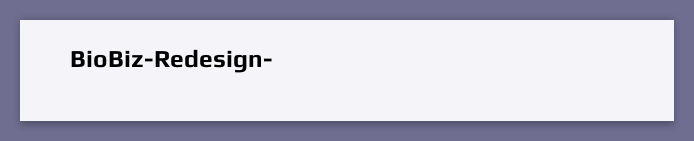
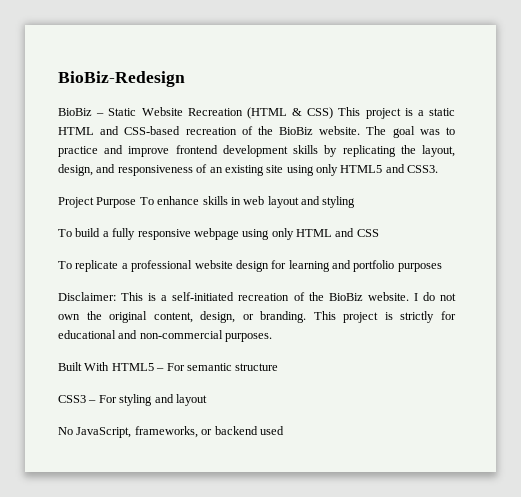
[70,49,273,73] BioBiz-Redesign- -> [58,71,185,87] [58,107,456,119] [58,126,456,138] [58,145,456,157] [58,164,439,176] [58,196,356,208] [58,228,379,240] [58,260,442,272] [58,292,456,301] [58,311,456,323] [58,330,273,342] [58,362,279,371] [58,394,207,406] [58,426,284,438] BioBiz-Redesign // BioBiz – Static Website Recreation (HTML & CSS) This project is a static HTML and CSS-based recreation of the BioBiz website. The goal was to practice and improve frontend development skills by replicating the layout, design, and responsiveness of an existing site using only HTML5 and CSS3. // Project Purpose To enhance skills in web layout and styling // To build a fully responsive webpage using only HTML and CSS // To replicate a professional website design for learning and portfolio purposes // Disclaimer: This is a self-initiated recreation of the BioBiz website. I do not own the original content, design, or branding. This project is strictly for educational and non-commercial purposes. // Built With HTML5 – For semantic structure // CSS3 – For styling and layout // No JavaScript, frameworks, or backend used

